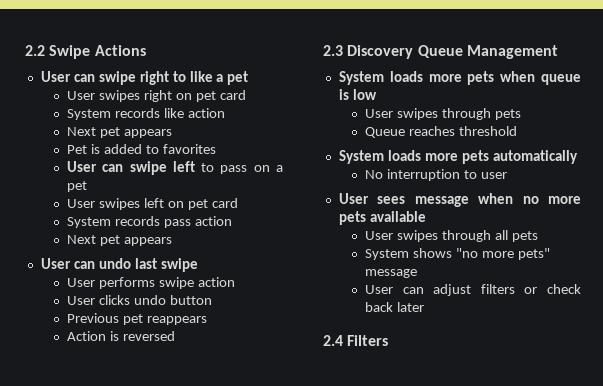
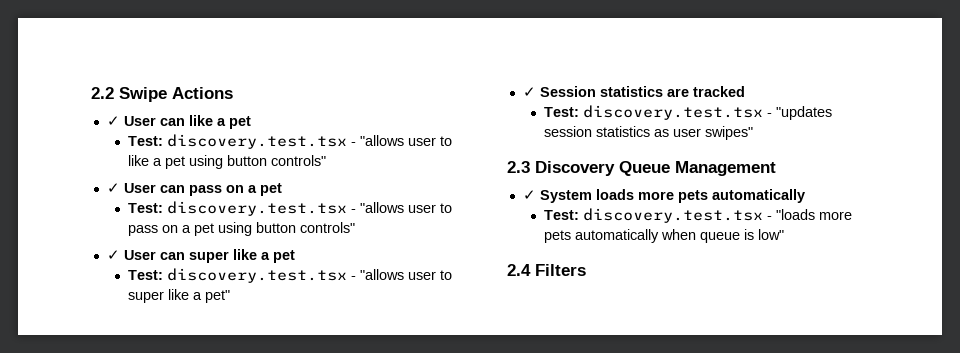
[40,71,249,85] [67,90,246,102] [67,108,225,120] [67,127,173,138] [67,144,216,154] [67,161,195,175] User can swipe right to like a pet // User swipes right on pet card // System records like action // Next pet appears // Pet is added to favorites // User can swipe left -> [106,115,251,129] [127,134,452,149] [127,155,326,169] [106,183,282,196] [127,201,436,216] ✓ User can like a pet // Test: discovery.test.tsx - "allows user to like a pet using button controls" // ✓ User can pass on a pet // Test: discovery.test.tsx - "allows user
[67,198,238,210] [67,216,232,228] [67,235,173,246] [40,258,198,272] [67,277,235,289] [67,295,212,305] [67,313,208,325] [67,331,176,341] [323,45,558,59] [338,71,581,85] [338,89,377,100] [365,108,521,120] [365,126,518,138] // User swipes left on pet card // System records pass action // Next pet appears // User can undo last swipe // User performs swipe action // User clicks undo button // Previous pet reappears // Action is reversed // 2.3 Discovery Queue Management // System loads more pets when queue is low // User swipes through pets // Queue reaches threshold // -> [217,222,355,236] [106,249,295,263] [127,268,452,283] [127,289,230,303] [522,86,745,97] [543,105,832,120] [543,126,753,140] [507,161,776,176] [522,190,536,200] using button controls" // ✓ User can super like a pet // Test: discovery.test.tsx - "allows user to super like a pet" // ✓ Session statistics are tracked // Test: discovery.test.tsx - "updates session statistics as user swipes" // 2.3 Discovery Queue Management // ✓
[365,169,507,181] [338,193,581,207] [338,211,426,225] [365,230,538,242] [365,248,550,260] [365,269,418,278] [365,284,581,296] [365,302,425,312] No interruption to user // User sees message when no more pets available // User swipes through all pets // System shows "no more pets" message // User can adjust filters or check back later -> [543,208,852,223] [543,229,784,243] Test: discovery.test.tsx - "loads more pets automatically when queue is low"

